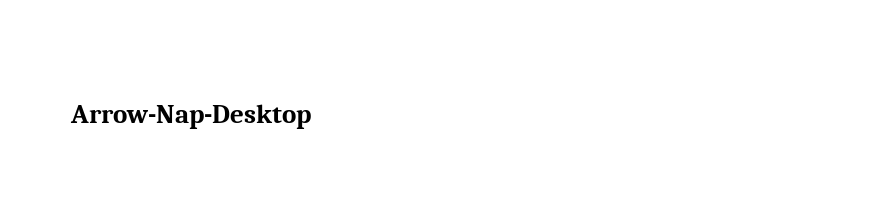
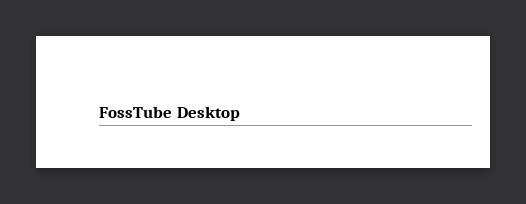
[70,104,311,129] Arrow-Nap-Desktop -> [99,106,240,121] FossTube Desktop

